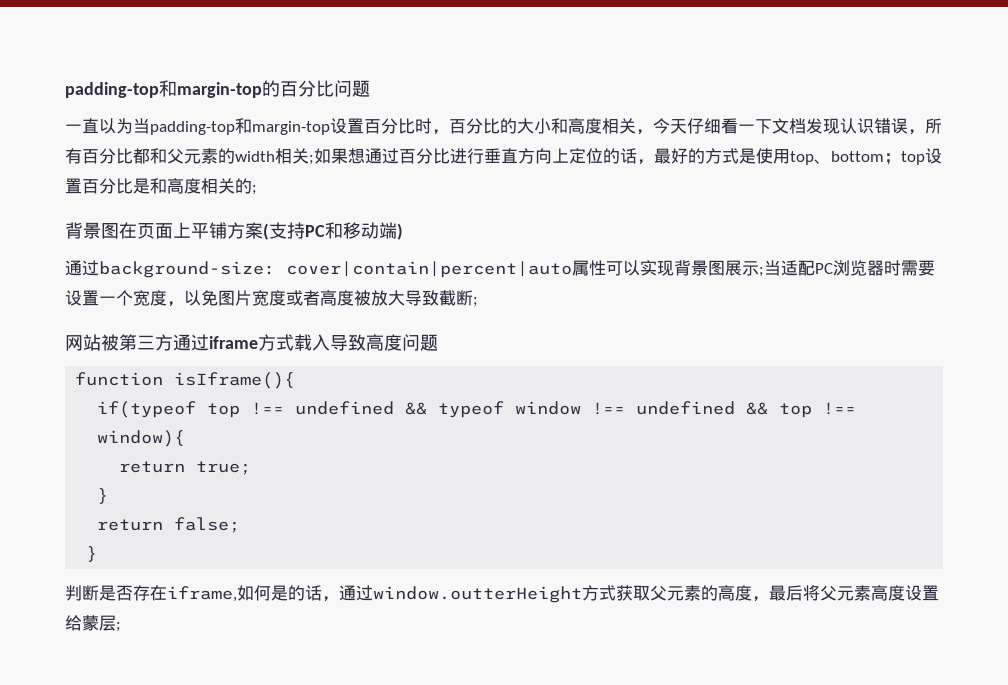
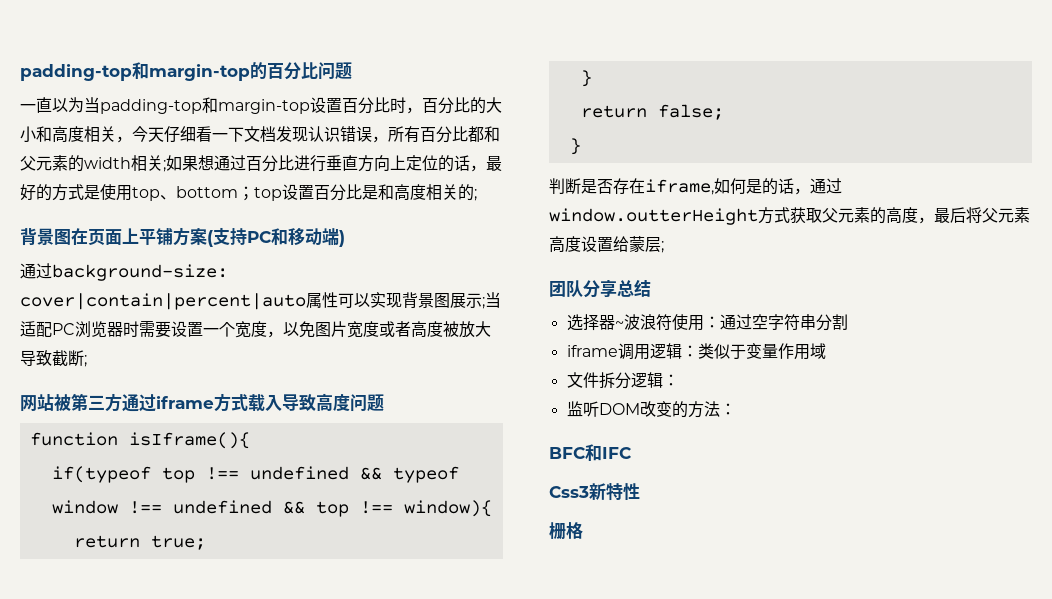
(121, 627) none -> [549,279,651,298] [566,314,848,331] [566,343,826,360] [566,372,679,389] [566,401,736,418] [549,444,632,461] [549,483,640,501] [549,522,583,540] // 团队分享总结 // 选择器~波浪符使用：通过空字符串分割 // iframe调用逻辑：类似于变量作用域 // 文件拆分逻辑： // 监听DOM改变的方法： // BFC和IFC // Css3新特性 // 栅格

